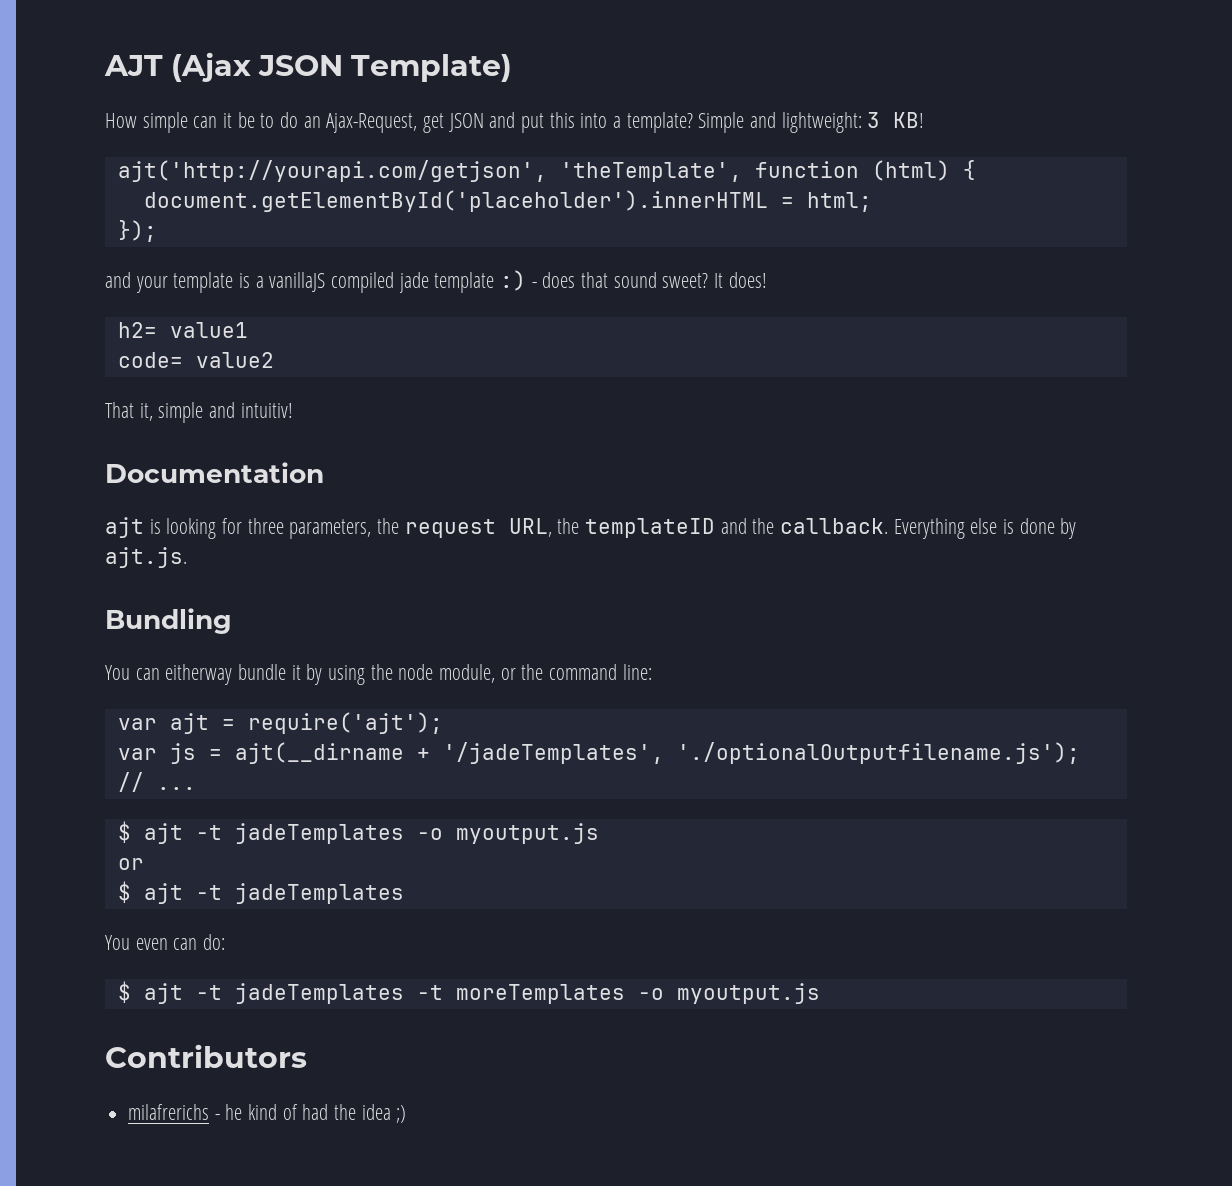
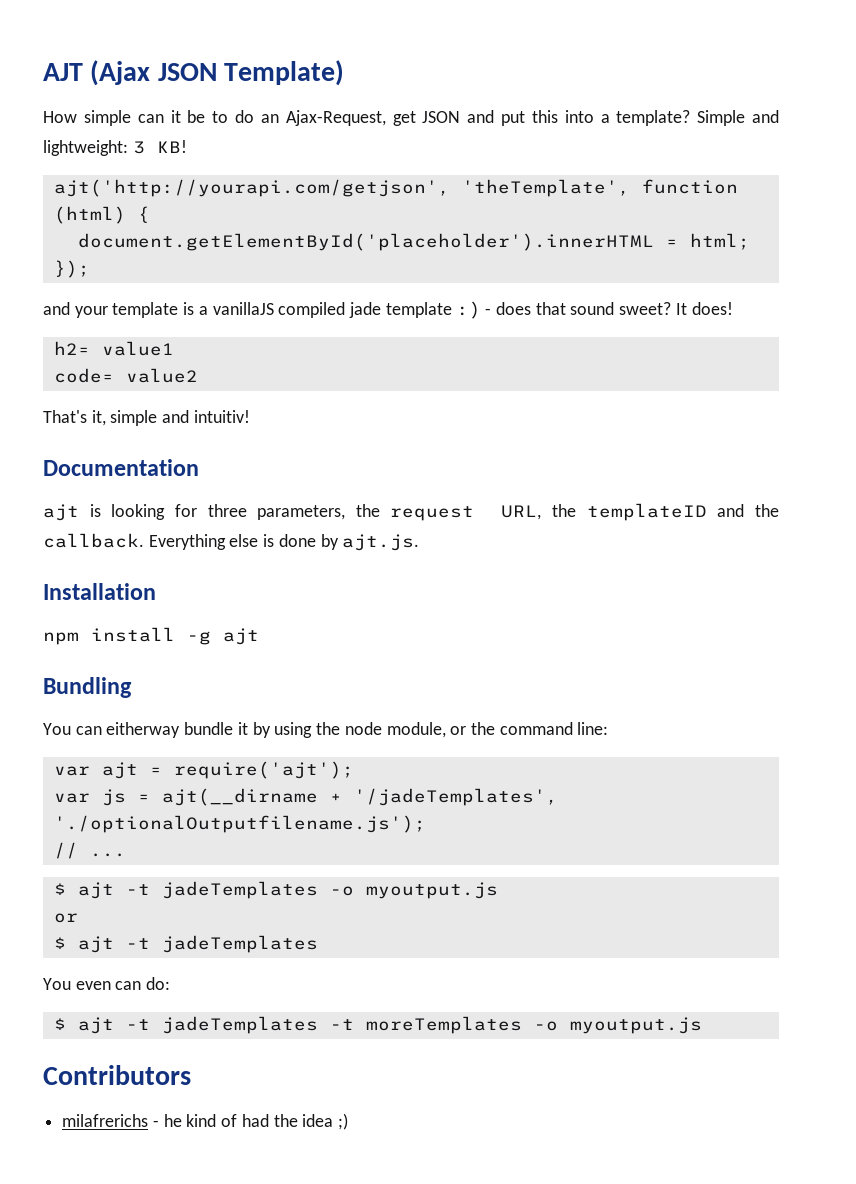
[105,402,134,418] That -> [43,410,87,423] That's
(187, 557) none -> [43,583,156,600] [43,627,259,645] // Installation // npm install -g ajt

